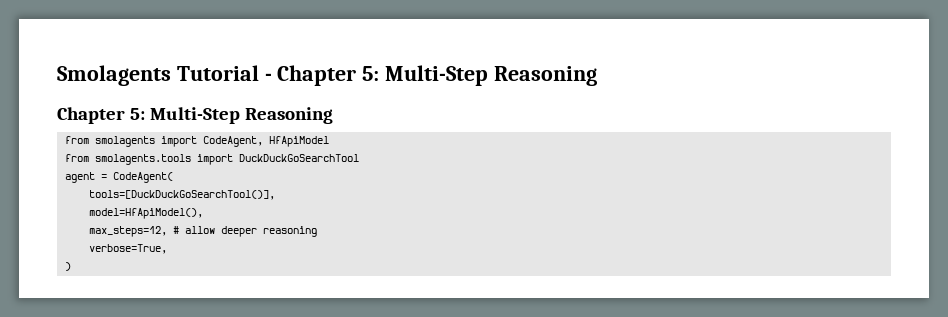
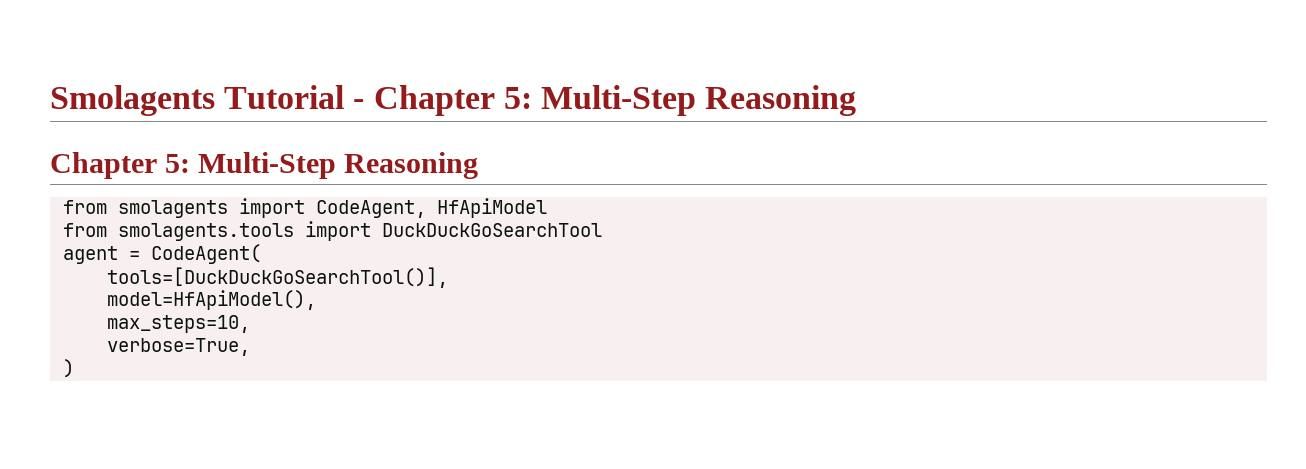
[89,226,318,237] max_steps=12, # allow deeper reasoning -> [106,315,250,333] max_steps=10,

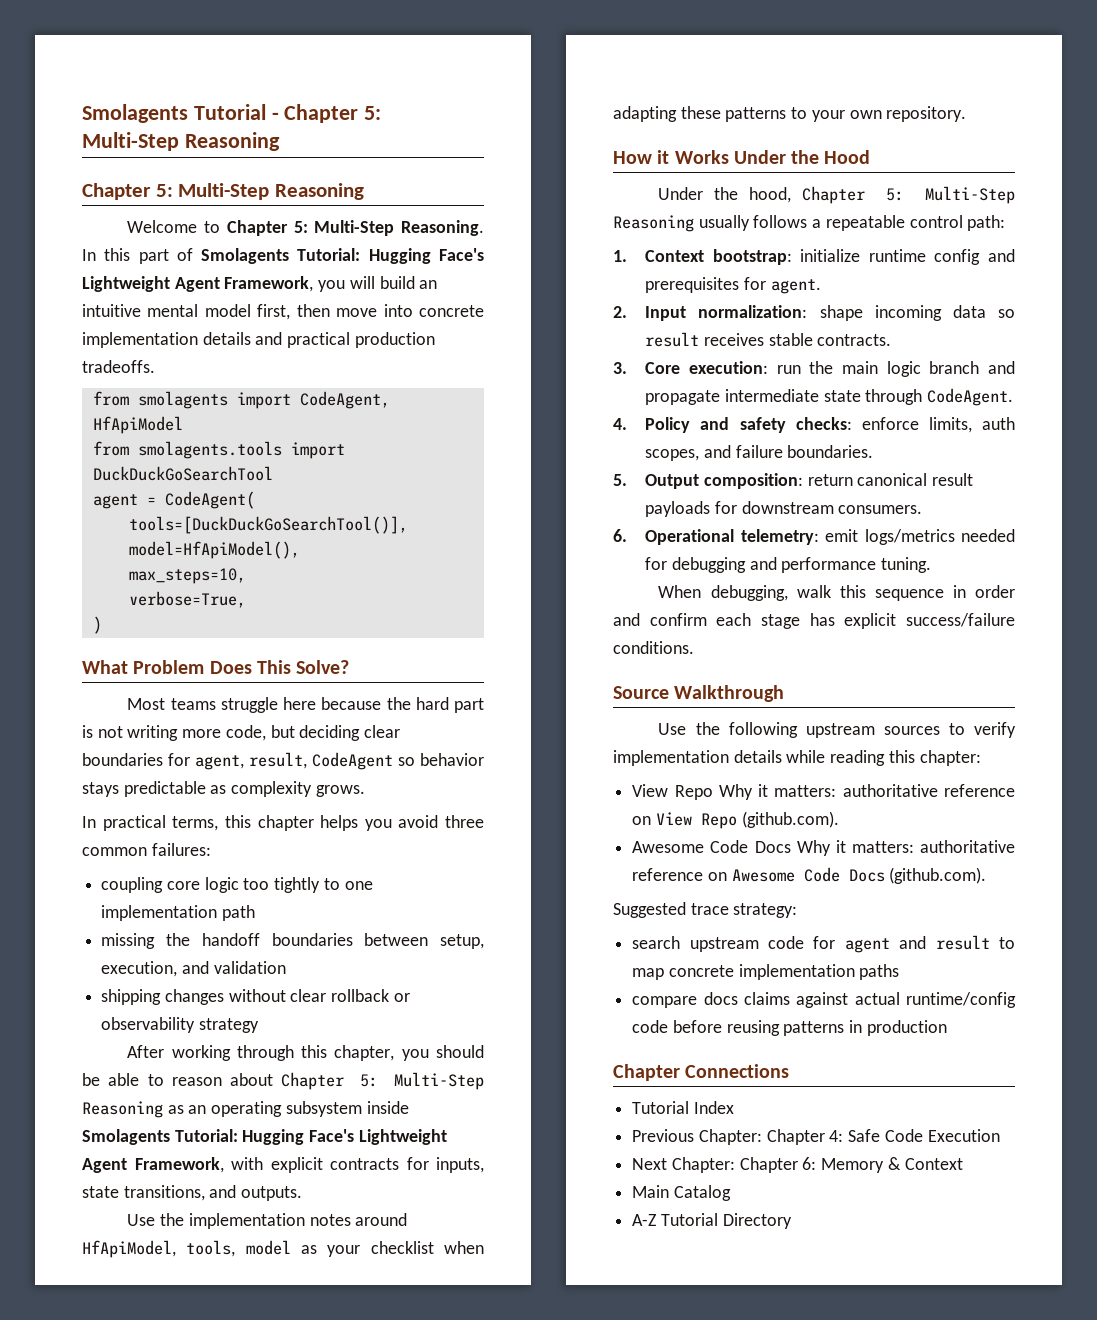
(479, 165) none -> [127,220,484,236] [82,248,484,264] [82,276,438,292] [82,304,485,320] [82,332,435,348] [82,360,155,373] // Welcome to Chapter 5: Multi-Step Reasoning. In this part of Smolagents Tutorial: Hugging Face's Lightweight Agent Framework, you will build an intuitive mental model first, then move into concrete implementation details and practical production tradeoffs.
(74, 368) none -> [82,660,350,674] [127,697,485,713] [82,725,401,741] [82,752,484,770] [82,781,365,797] [82,815,484,831] [82,843,211,856] [101,877,373,893] [101,905,255,921] [101,933,484,949] [101,961,286,977] [101,989,410,1005] [101,1017,259,1033] [127,1045,484,1061] [82,1072,485,1090] [82,1101,409,1118] [82,1129,447,1145] [82,1157,484,1173] [82,1185,303,1201] [127,1213,408,1229] [82,1240,484,1258] [613,106,967,122] [613,150,871,164] [658,186,1015,204] [613,215,1006,232] [613,249,1015,265] [645,277,821,294] [613,305,1015,321] [645,332,892,347] [613,361,1015,377] [645,388,1014,406] [613,417,1015,433] [645,445,874,461] [613,473,974,489] [645,501,923,517] [613,529,1015,545] [645,557,932,573] [658,585,1015,601] [613,613,1015,629] [613,641,694,654] [613,685,785,702] [658,722,1016,738] [613,750,981,766] [632,784,1015,800] [632,811,839,829] [632,840,1015,856] [632,867,987,884] [613,902,798,918] [632,935,1015,953] [632,964,900,980] [632,992,1016,1008] [632,1020,947,1036] [613,1064,790,1081] [632,1101,734,1114] [632,1129,1000,1145] [632,1157,963,1173] [632,1185,731,1201] [632,1213,792,1229] // What Problem Does This Solve? // Most teams struggle here because the hard part is not writing more code, but deciding clear boundaries for agent, result, CodeAgent so behavior stays predictable as complexity grows. // In practical terms, this chapter helps you avoid three common failures: // coupling core logic too tightly to one implementation path // missing the handoff boundaries between setup, execution, and validation // shipping changes without clear rollback or observability strategy // After working through this chapter, you should be able to reason about Chapter 5: Multi-Step Reasoning as an operating subsystem inside Smolagents Tutorial: Hugging Face's Lightweight Agent Framework, with explicit contracts for inputs, state transitions, and outputs. // Use the implementation notes around HfApiModel, tools, model as your checklist when adapting these patterns to your own repository. // How it Works Under the Hood // Under the hood, Chapter 5: Multi-Step Reasoning usually follows a repeatable control path: // 1. Context bootstrap: initialize runtime config and prerequisites for agent. // 2. Input normalization: shape incoming data so result receives stable contracts. // 3. Core execution: run the main logic branch and propagate intermediate state through CodeAgent. // 4. Policy and safety checks: enforce limits, auth scopes, and failure boundaries. // 5. Output composition: return canonical result payloads for downstream consumers. // 6. Operational telemetry: emit logs/metrics needed for debugging and performance tuning. // When debugging, walk this sequence in order and confirm each stage has explicit success/failure conditions. // Source Walkthrough // Use the following upstream sources to verify implementation details while reading this chapter: // View Repo Why it matters: authoritative reference on View Repo (github.com). // Awesome Code Docs Why it matters: authoritative reference on Awesome Code Docs (github.com). // Suggested trace strategy: // search upstream code for agent and result to map concrete implementation paths // compare docs claims against actual runtime/config code before reusing patterns in production // Chapter Connections // Tutorial Index // Previous Chapter: Chapter 4: Safe Code Execution // Next Chapter: Chapter 6: Memory & Context // Main Catalog // A-Z Tutorial Directory

